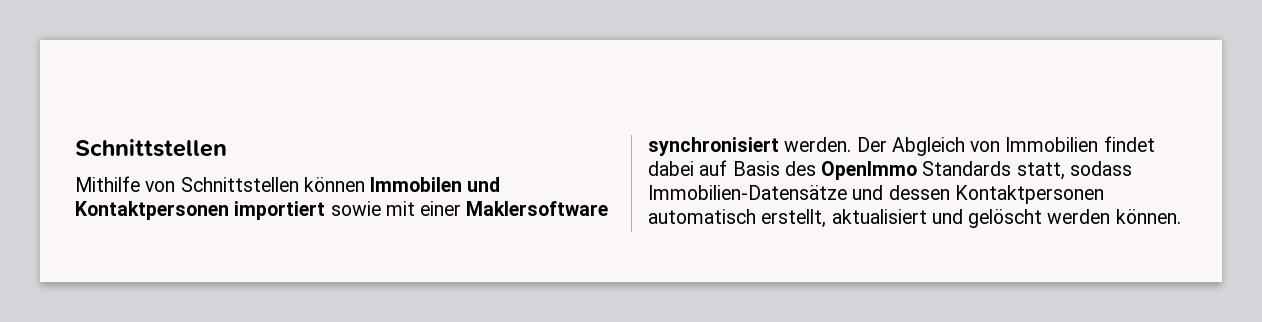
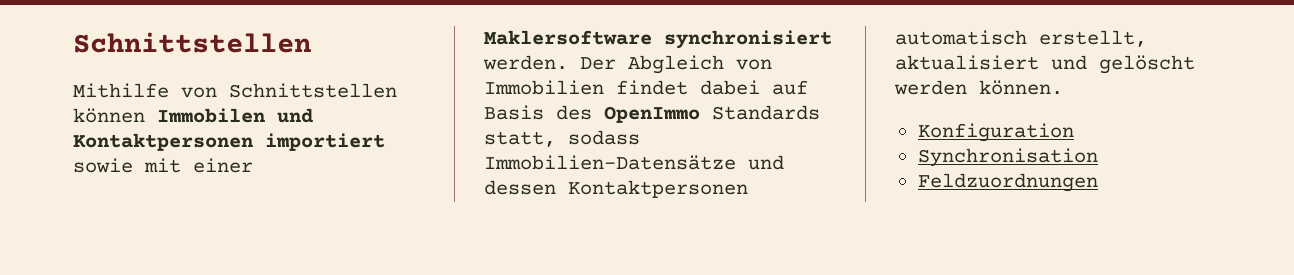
(1181, 216) none -> [917,123,1074,142] [917,148,1098,167] [917,173,1098,192] // Konfiguration // Synchronisation // Feldzuordnungen

